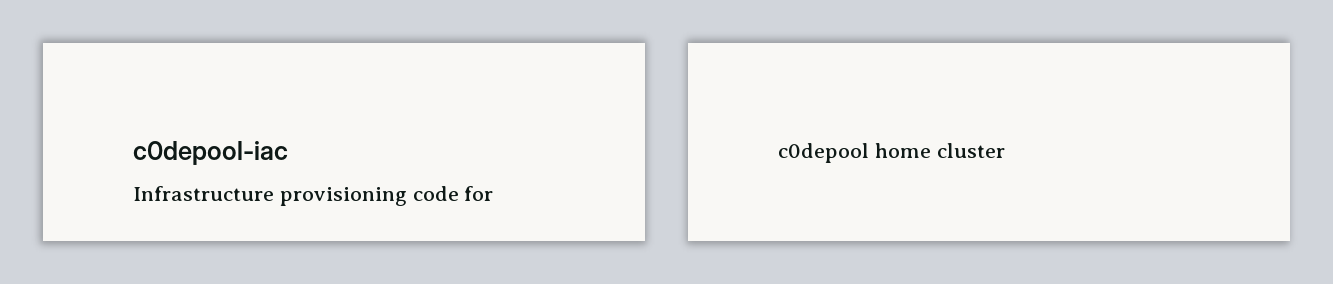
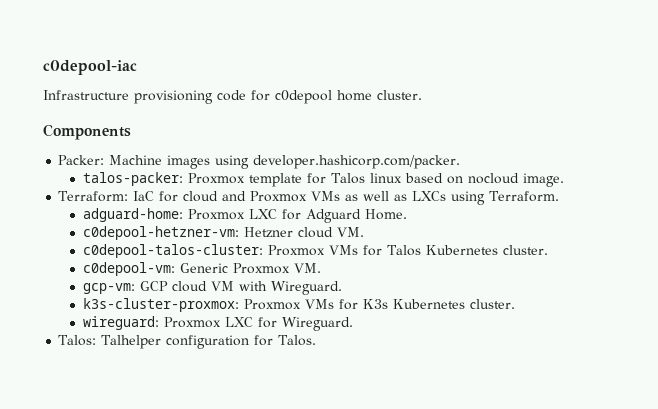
[936,143,1005,158] cluster -> [377,90,422,100] [43,124,131,140] [58,155,461,169] [82,172,564,187] [58,191,560,205] [82,208,407,223] [82,226,364,240] [82,244,548,258] [82,262,321,276] [82,281,342,295] [82,298,515,312] [82,316,353,331] [58,335,317,349] cluster. // Components // Packer: Machine images using developer.hashicorp.com/packer. // talos-packer: Proxmox template for Talos linux based on nocloud image. // Terraform: IaC for cloud and Proxmox VMs as well as LXCs using Terraform. // adguard-home: Proxmox LXC for Adguard Home. // c0depool-hetzner-vm: Hetzner cloud VM. // c0depool-talos-cluster: Proxmox VMs for Talos Kubernetes cluster. // c0depool-vm: Generic Proxmox VM. // gcp-vm: GCP cloud VM with Wireguard. // k3s-cluster-proxmox: Proxmox VMs for K3s Kubernetes cluster. // wireguard: Proxmox LXC for Wireguard. // Talos: Talhelper configuration for Talos.

